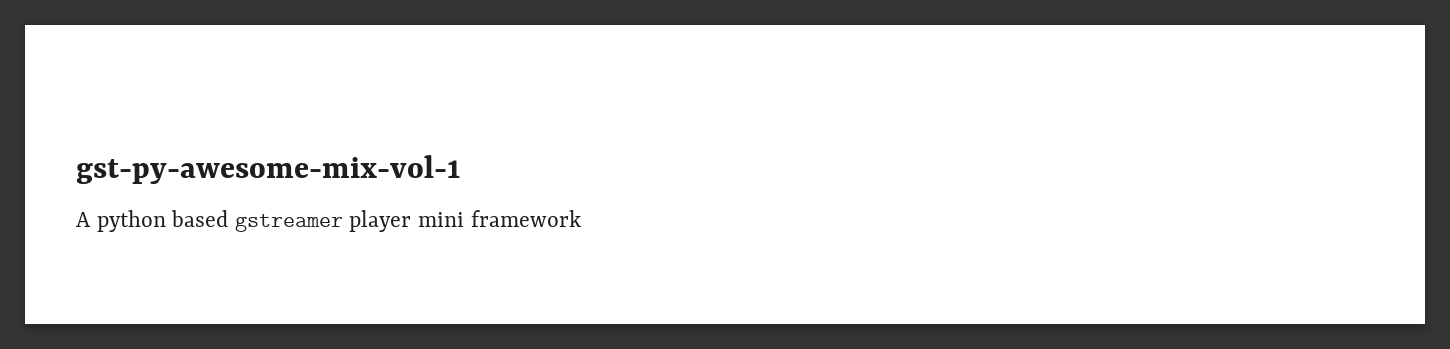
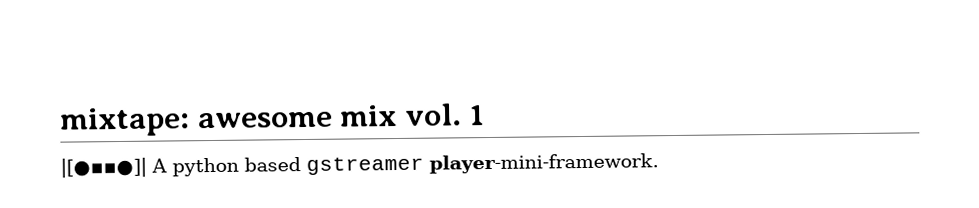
[76,155,461,184] gst-py-awesome-mix-vol-1 // -> [60,103,486,137] [60,157,147,178] mixtape: awesome mix vol. 1 // |[●▪▪●]|
[349,210,581,232] player mini framework -> [429,153,659,174] player-mini-framework.

